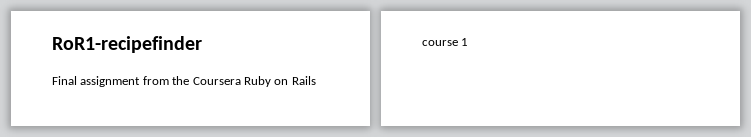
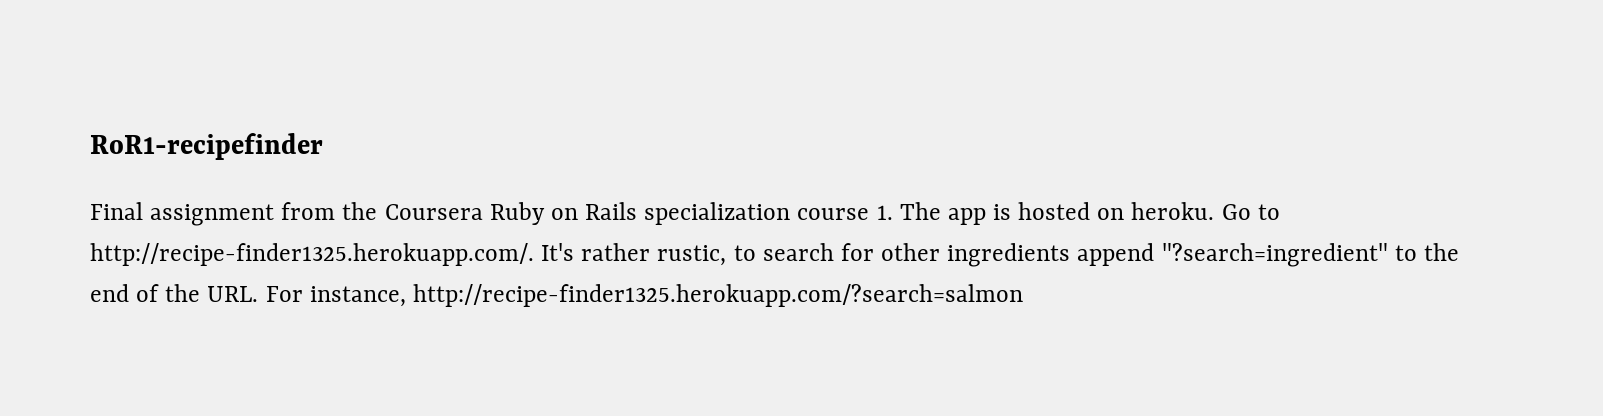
[422,38,469,46] course 1 -> [644,202,1280,225] [90,243,1459,267] [90,284,1023,307] specialization course 1. The app is hosted on heroku. Go to http://recipe-finder1325.herokuapp.com/. It's rather rustic, to search for other ingredients append "?search=ingredient" to the end of the URL. For instance, http://recipe-finder1325.herokuapp.com/?search=salmon

